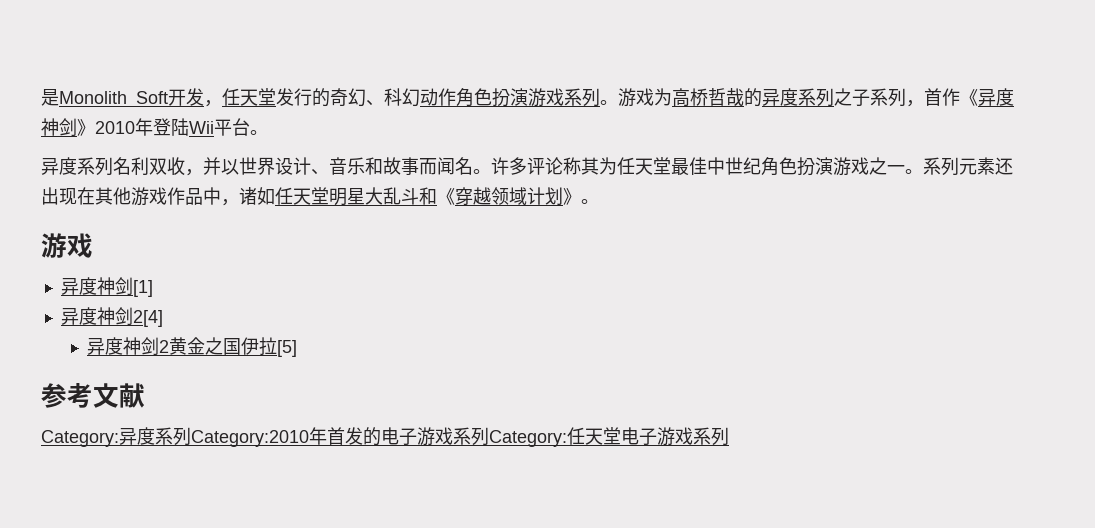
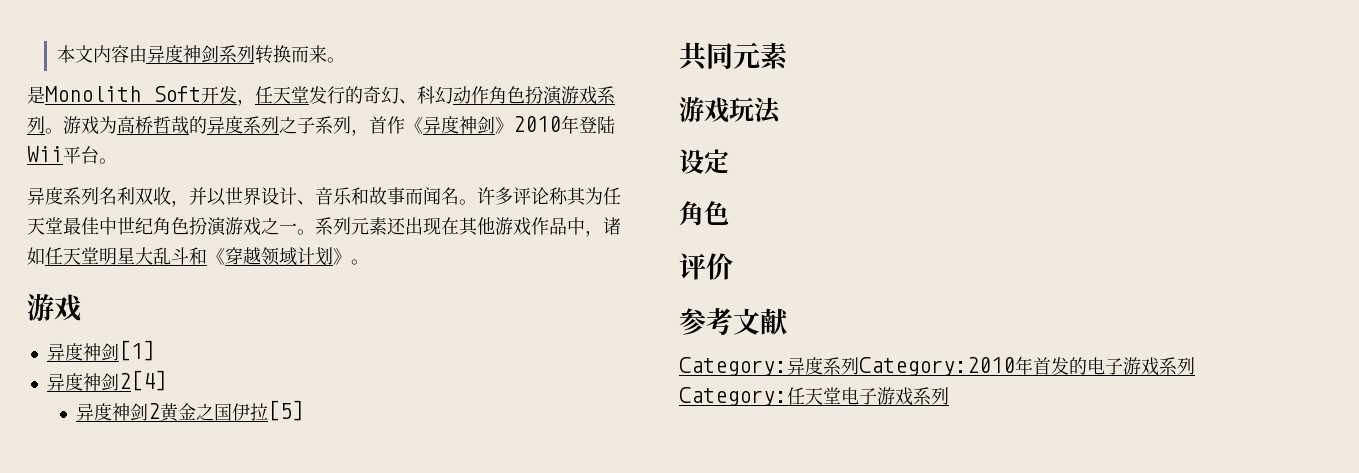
(41, 97) none -> [56,45,345,64] 本文内容由异度神剑系列转换而来。 //
(298, 348) none -> [679,42,788,71] [679,97,781,124] [679,149,729,174] [679,201,729,226] [679,253,733,280] // 共同元素 // 游戏玩法 // 设定 // 角色 // 评价

